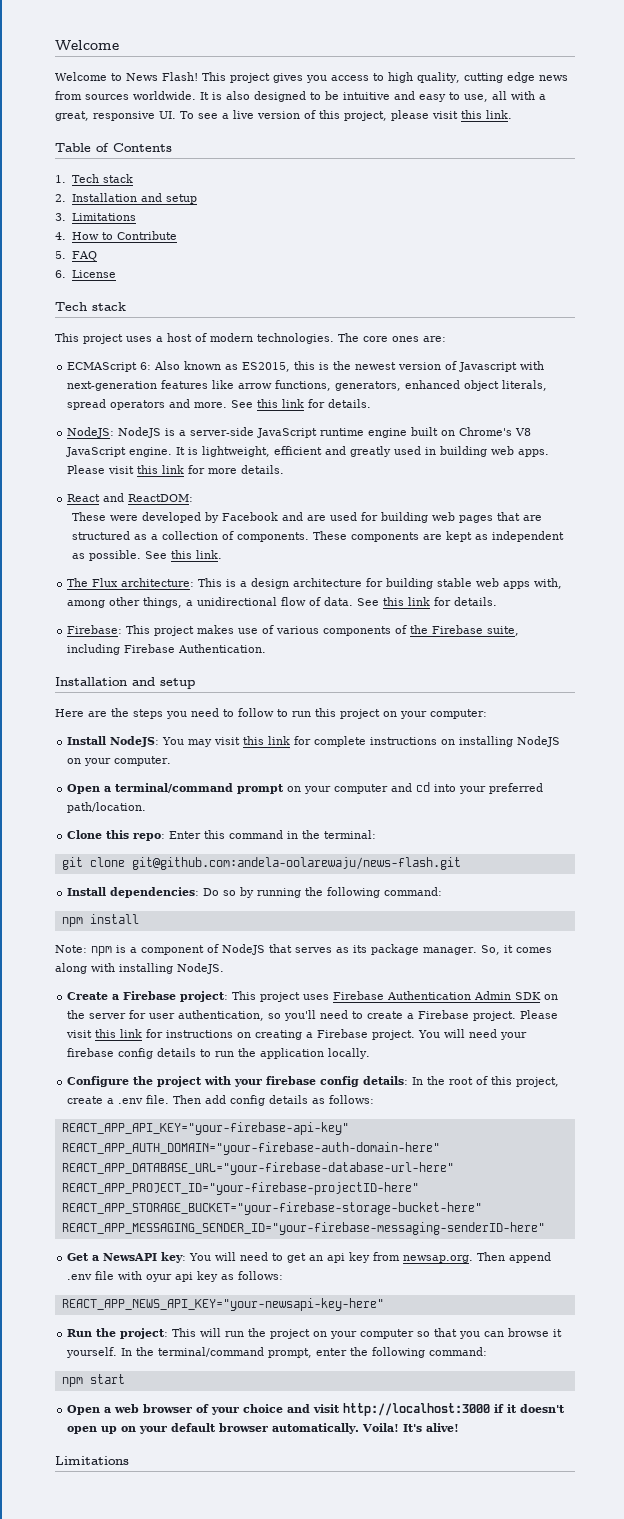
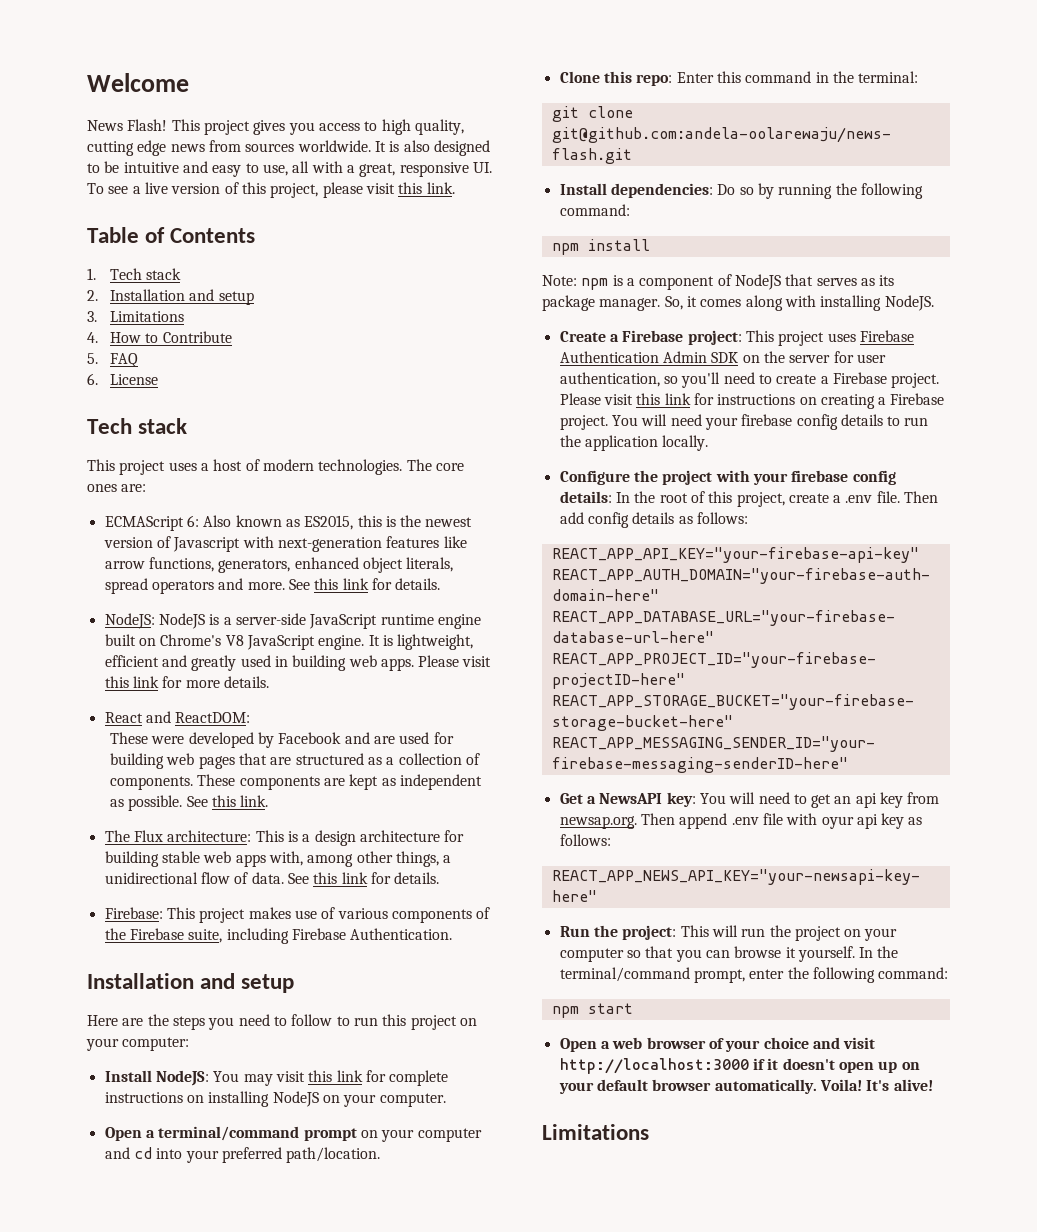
[55,72,122,81] Welcome to -> (189, 82) none

